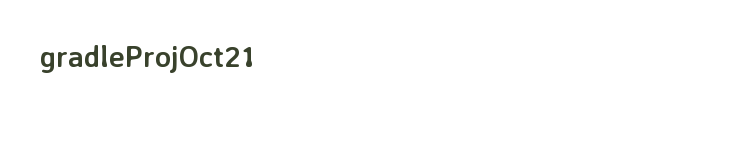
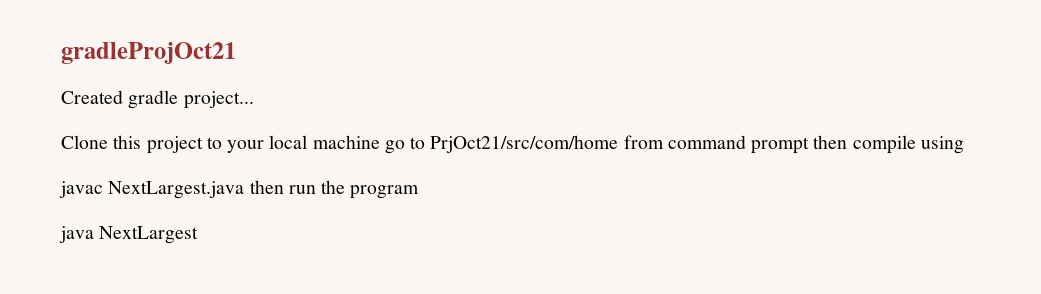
(255, 59) none -> [61,90,254,109] [61,135,964,154] [59,180,420,199] [59,226,199,244] // Created gradle project... // Clone this project to your local machine go to PrjOct21/src/com/home from command prompt then compile using // javac NextLargest.java then run the program // java NextLargest

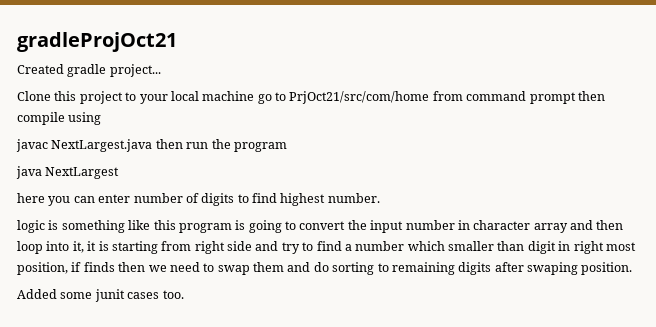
(199, 235) none -> [17,193,380,206] [17,220,624,233] [17,241,636,254] [17,262,633,275] [17,289,184,302] // here you can enter number of digits to find highest number. // logic is something like this program is going to convert the input number in character array and then loop into it, it is starting from right side and try to find a number which smaller than digit in right most position, if finds then we need to swap them and do sorting to remaining digits after swaping position. // Added some junit cases too.

